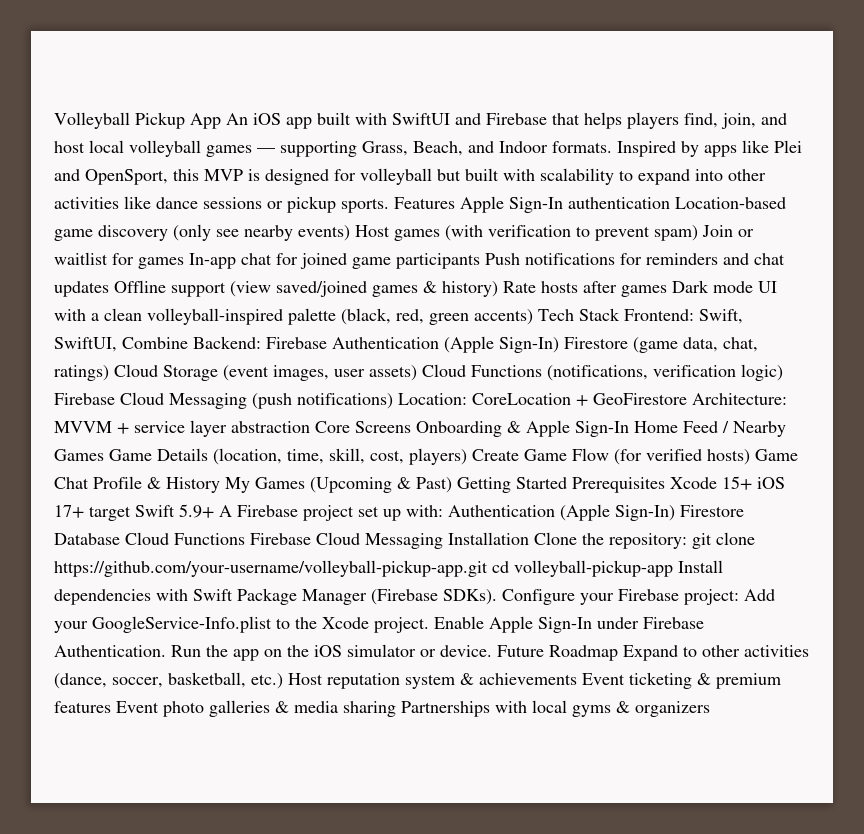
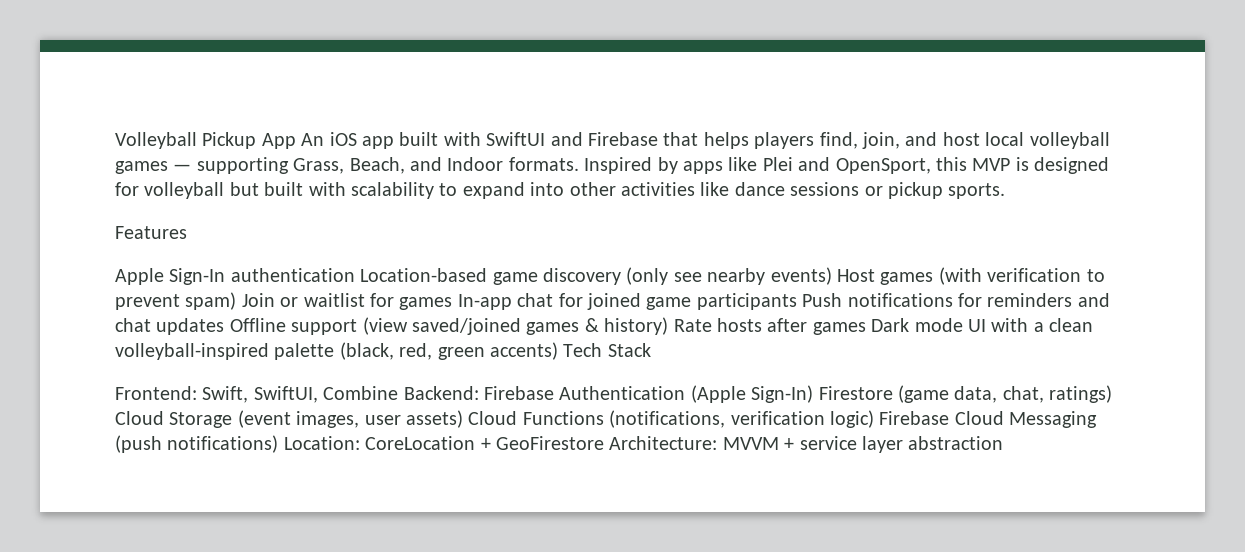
(389, 205) none -> (1006, 191) //
(455, 203) none -> (187, 232) //
(620, 314) none -> (651, 350) //
[315,420,786,437] [54,448,798,465] [54,476,785,493] [54,504,744,521] [54,532,755,549] [54,560,723,577] [54,588,775,605] [54,616,704,633] [54,644,809,661] [54,672,781,689] [54,700,710,717] Core Screens Onboarding & Apple Sign-In Home Feed / Nearby Games Game Details (location, time, skill, cost, players) Create Game Flow (for verified hosts) Game Chat Profile & History My Games (Upcoming & Past) Getting Started Prerequisites Xcode 15+ iOS 17+ target Swift 5.9+ A Firebase project set up with: Authentication (Apple Sign-In) Firestore Database Cloud Functions Firebase Cloud Messaging Installation Clone the repository: git clone https://github.com/your-username/volleyball-pickup-app.git cd volleyball-pickup-app Install dependencies with Swift Package Manager (Firebase SDKs). Configure your Firebase project: Add your GoogleService-Info.plist to the Xcode project. Enable Apple Sign-In under Firebase Authentication. Run the app on the iOS simulator or device. Future Roadmap Expand to other activities (dance, soccer, basketball, etc.) Host reputation system & achievements Event ticketing & premium features Event photo galleries & media sharing Partnerships with local gyms & organizers -> (1004, 443) none

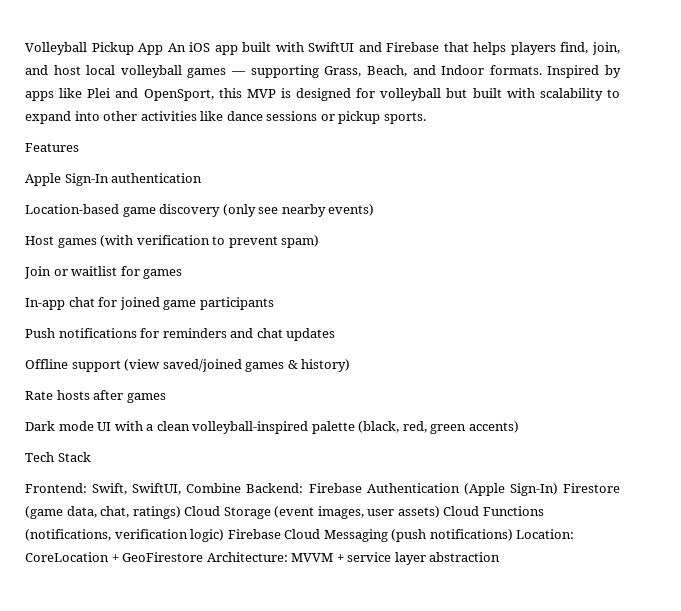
(355, 275) none -> (203, 178) //
(832, 276) none -> (375, 210) //
(237, 301) none -> (320, 241) //
(453, 303) none -> (183, 274) //
(797, 301) none -> (274, 303) //
(225, 326) none -> (336, 334) //
(669, 326) none -> (351, 365) //
(866, 328) none -> (166, 398) //
(558, 351) none -> (519, 427) //

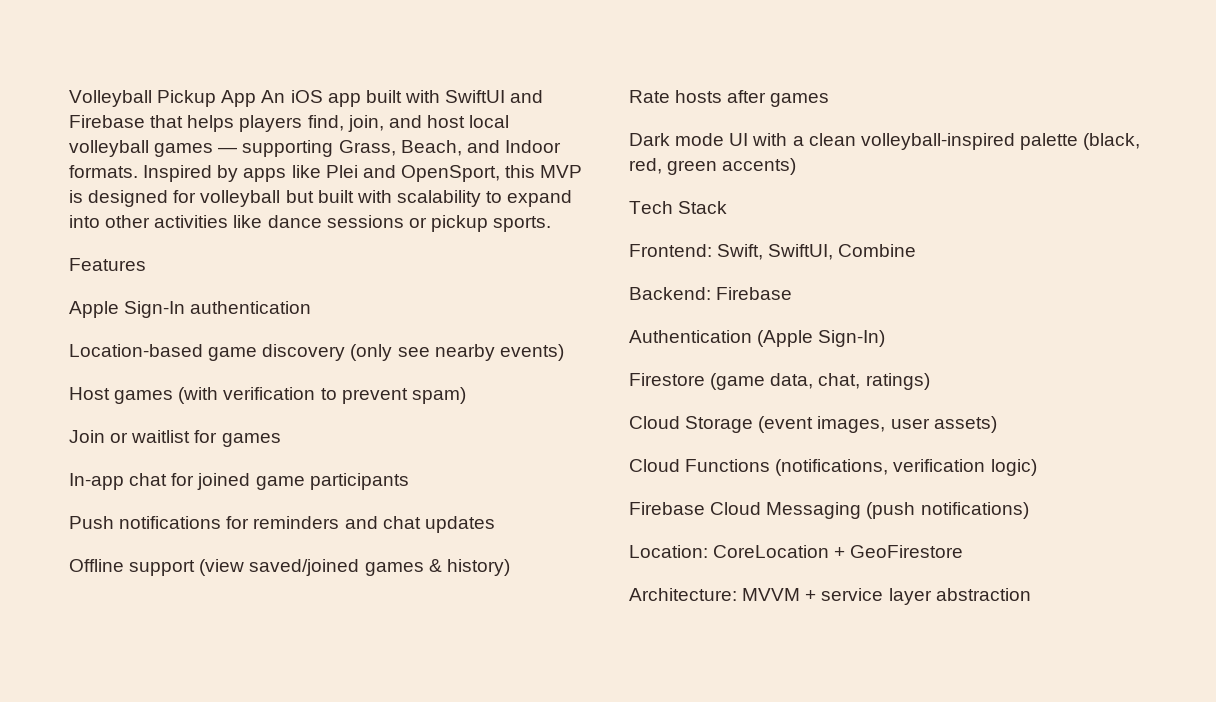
(242, 488) none -> (917, 250) //
(362, 488) none -> (793, 293) //
(558, 489) none -> (886, 338) //
(181, 512) none -> (930, 381) //
(440, 512) none -> (997, 424) //
(225, 535) none -> (1037, 467) //
(513, 535) none -> (1029, 510) //
(204, 557) none -> (964, 551) //

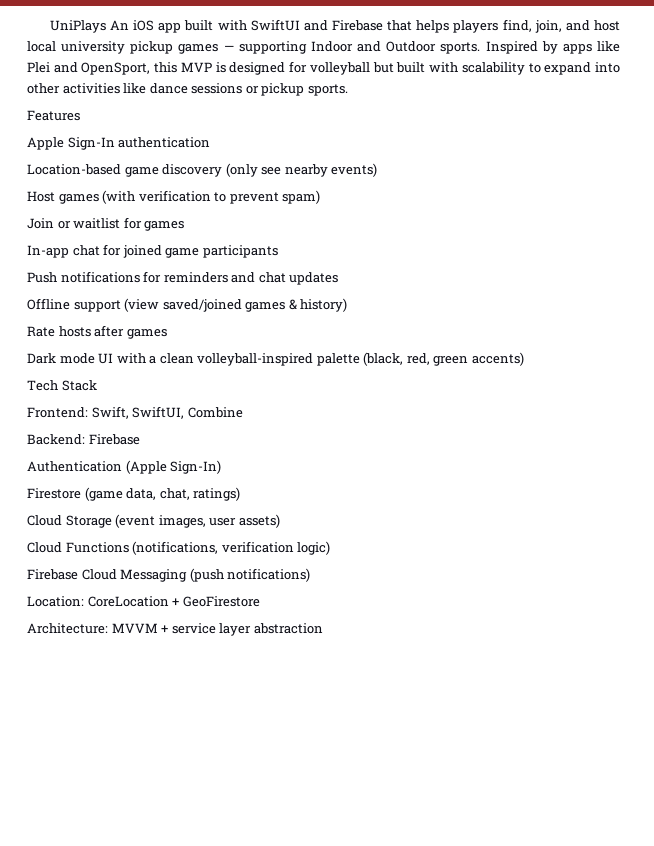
[69,90,257,107] Volleyball Pickup App -> [49,20,106,33] UniPlays
[69,140,149,157] volleyball -> [61,41,174,54] university pickup
[338,140,561,156] [69,165,138,178] Grass, Beach, and Indoor formats. -> [310,41,481,54] Indoor and Outdoor sports.

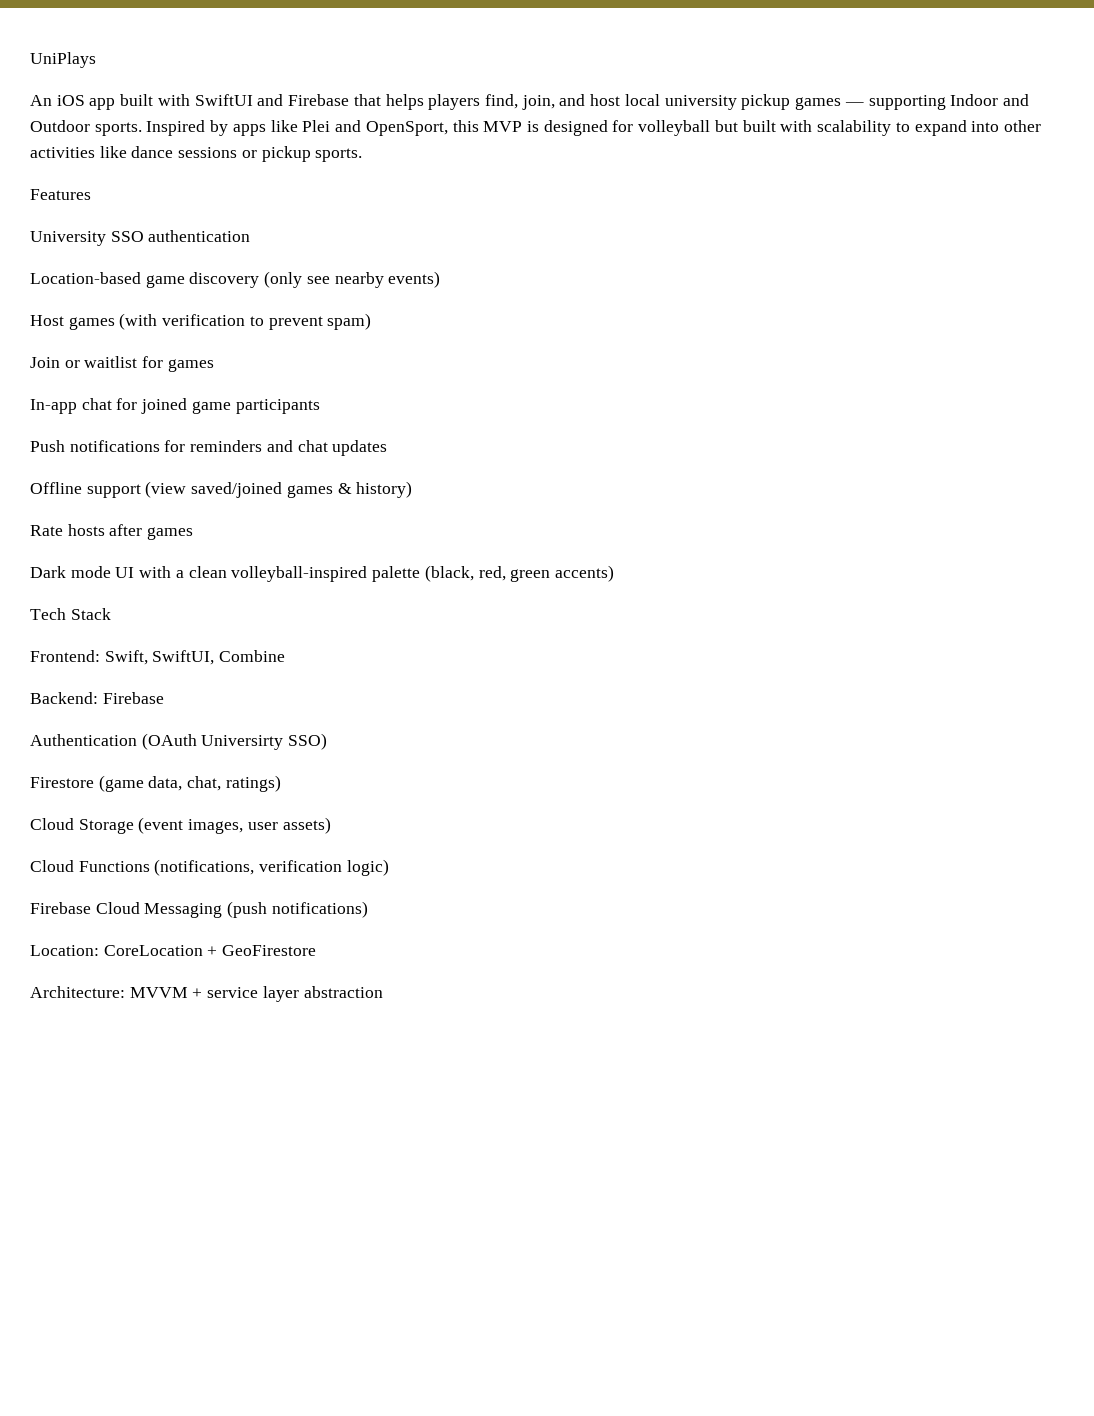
(106, 26) none -> (96, 60) //
[27,137,115,150] Apple Sign-In -> [30,231,144,246] University SSO
[125,460,222,474] (Apple Sign-In) -> [141,733,328,750] (OAuth Universirty SSO)

